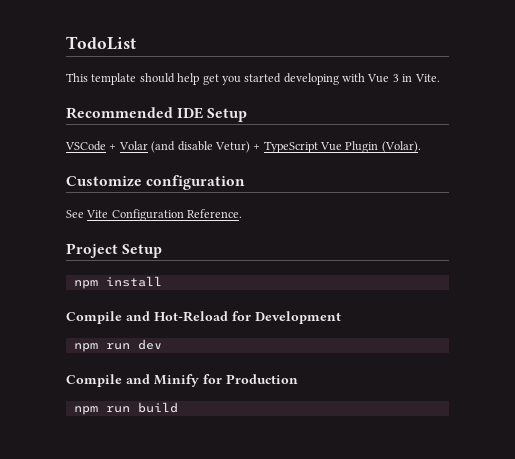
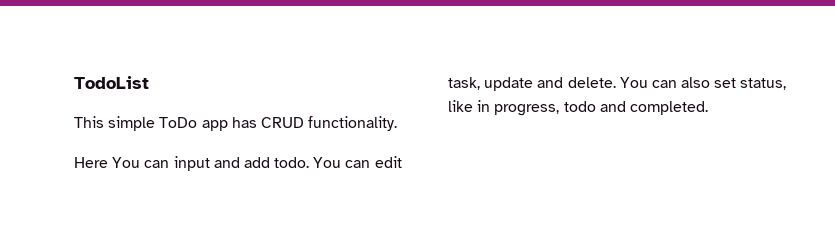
[91,73,440,85] [66,107,248,122] [65,141,421,153] [66,175,246,190] [66,209,243,221] [66,243,163,258] [73,276,162,289] [66,311,341,324] [73,339,162,352] [66,374,298,387] [73,402,178,415] template should help get you started developing with Vue 3 in Vite. // Recommended IDE Setup // VSCode + Volar (and disable Vetur) + TypeScript Vue Plugin (Volar). // Customize configuration // See Vite Configuration Reference. // Project Setup // npm install // Compile and Hot-Reload for Development // npm run dev // Compile and Minify for Production // npm run build -> [108,116,398,131] [74,156,402,171] [448,77,787,91] [448,100,708,116] simple ToDo app has CRUD functionality. // Here You can input and add todo. You can edit task, update and delete. You can also set status, like in progress, todo and completed.

